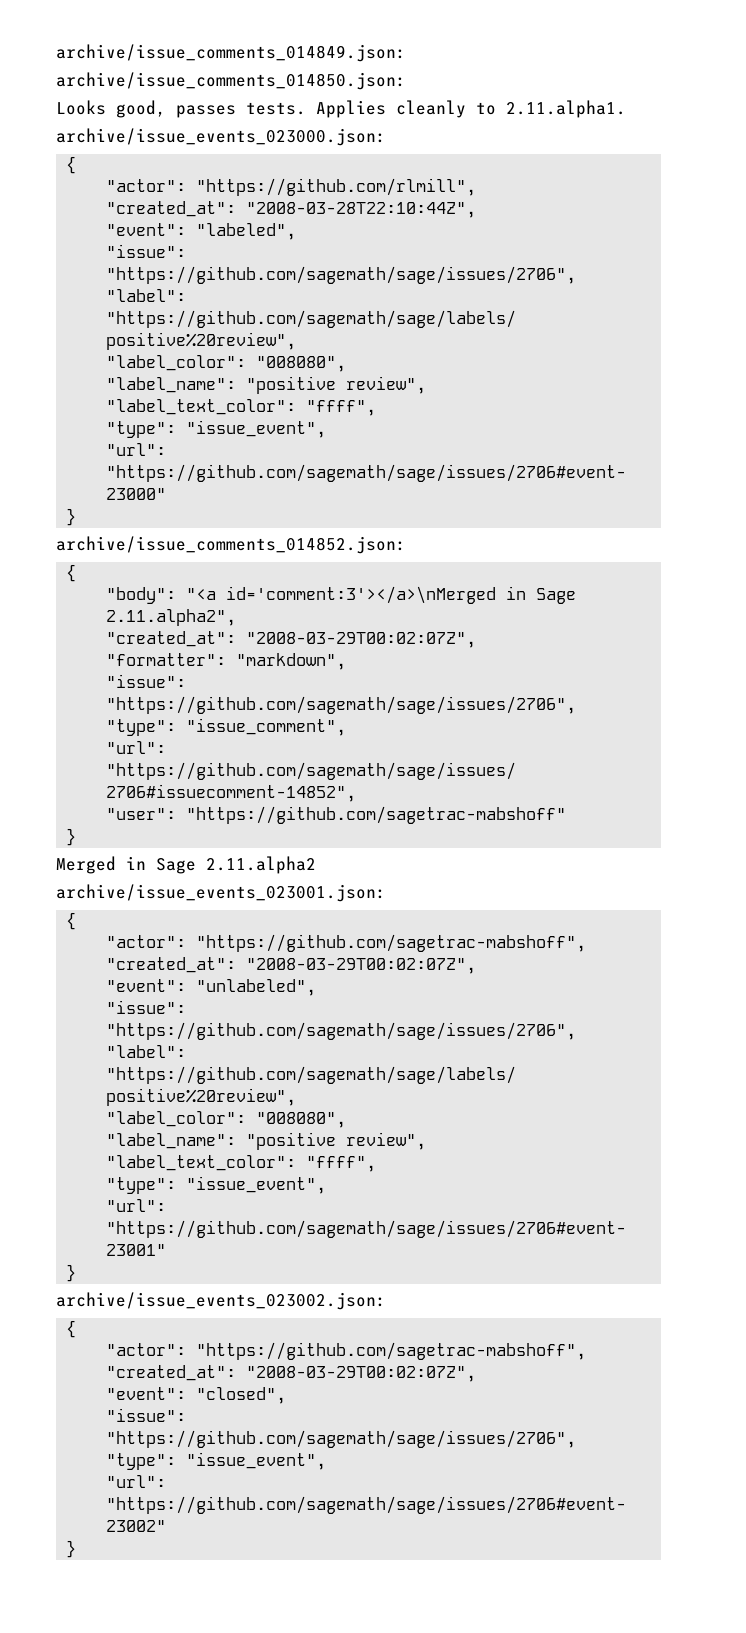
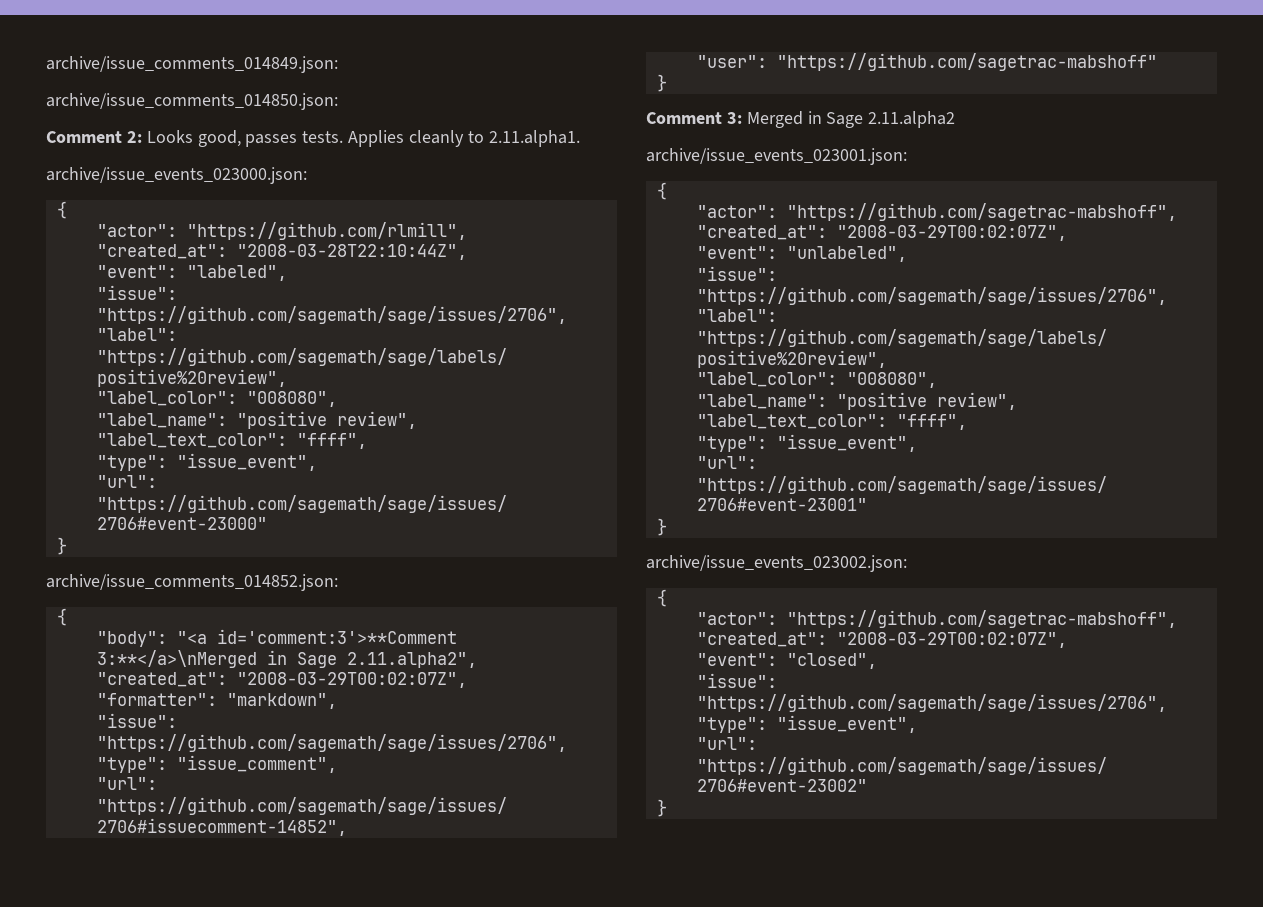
(406, 81) none -> [46,131,142,143] Comment 2:
[226,586,497,604] id='comment:3'></a>\nMerged -> [216,629,457,644] [96,650,257,668] id='comment:3'>**Comment 3:**</a>\nMerged
(77, 837) none -> [646,112,742,124] Comment 3:

